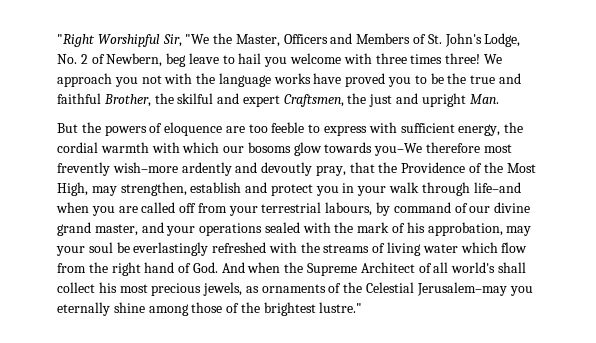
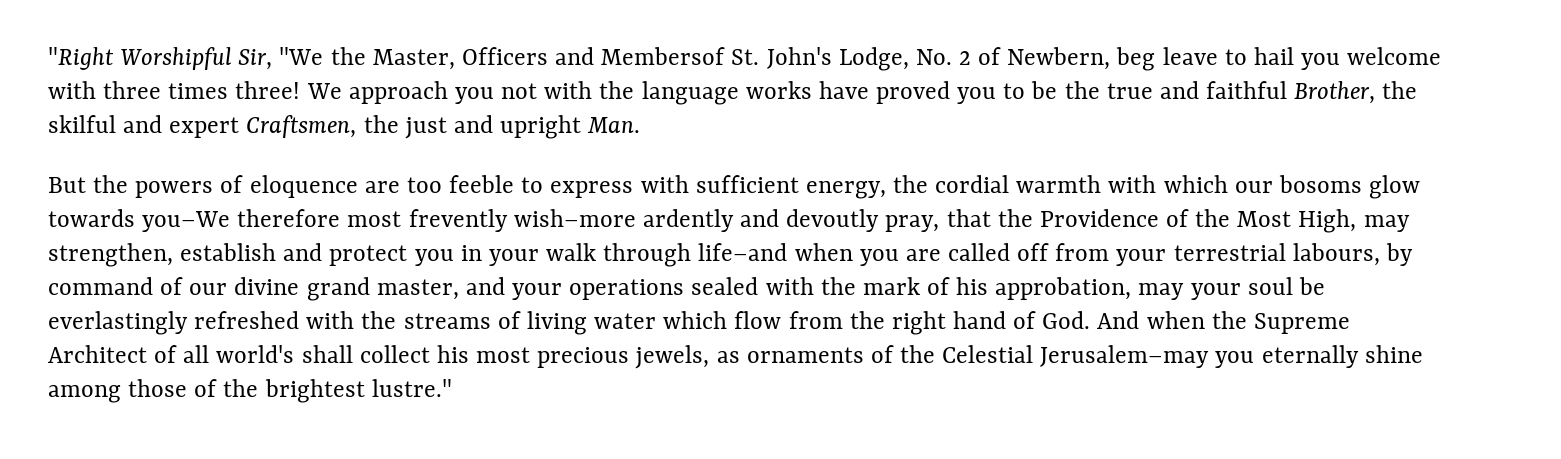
[356,33,427,44] Members of -> [601,47,726,65] Membersof

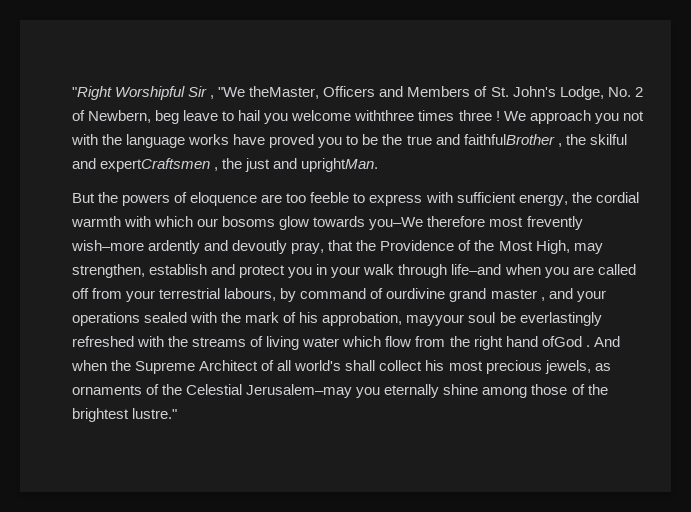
[238,47,726,70] Sir, "We the Master, Officers and Membersof -> [188,86,488,99] Sir , "We theMaster, Officers and Members of
[48,81,301,99] with three times three! -> [354,110,500,121] withthree times three !
[1206,81,1376,104] faithful Brother, -> [463,134,562,147] faithfulBrother ,
[169,115,357,138] expert Craftsmen, -> [100,158,219,172] expertCraftsmen ,
[500,115,641,139] upright Man. -> [301,158,379,172] uprightMan.
[189,277,459,301] our divine grand master, -> [386,288,545,302] ourdivine grand master ,
[1138,283,1241,300] may your -> [406,314,465,326] mayyour
[1013,311,1091,329] of God. -> [541,336,590,347] ofGod .

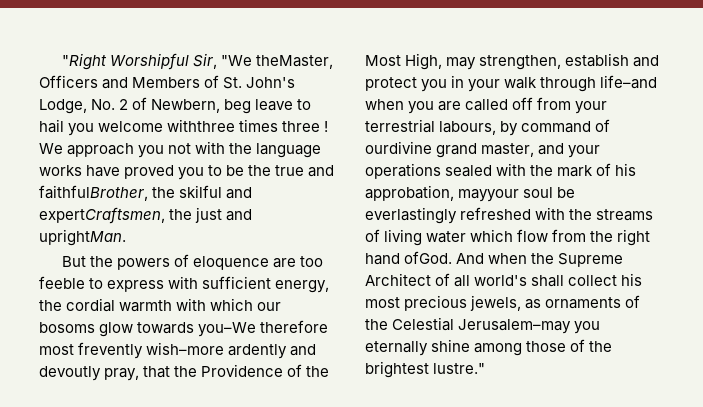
[188,86,215,99] Sir , -> [192,53,217,69] Sir,
[463,134,562,147] faithfulBrother , -> [39,185,148,201] faithfulBrother,
[100,158,219,172] expertCraftsmen , -> [39,207,165,224] expertCraftsmen,
[490,289,545,301] master , -> [481,143,535,157] master,
[541,336,590,347] ofGod . -> [404,251,453,264] ofGod.

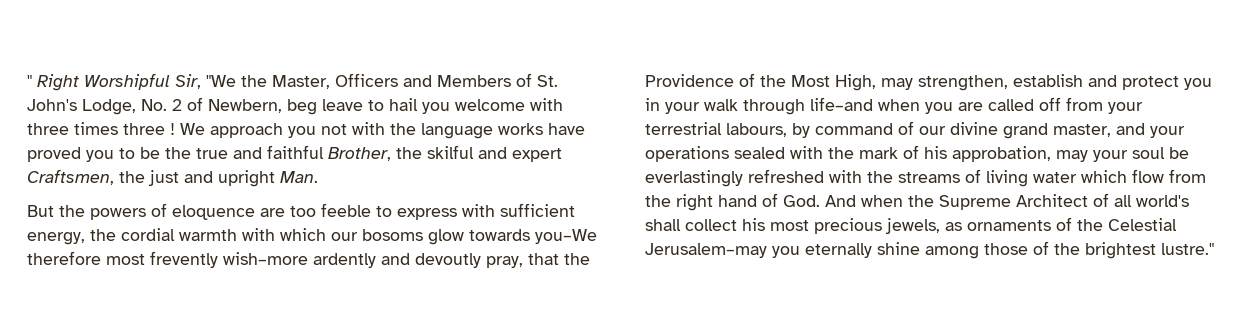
[61,53,107,70] "Right -> [27,74,79,91] " Right
[255,55,333,69] theMaster, -> [241,75,330,89] the Master,
[167,119,236,132] withthree -> [530,98,563,111] [27,123,69,135] with three
[39,185,148,201] faithfulBrother, -> [267,145,391,161] faithful Brother,
[39,207,165,224] expertCraftsmen, -> [512,148,562,162] [27,169,114,185] expert Craftsmen,
[39,229,126,246] uprightMan. -> [218,170,318,187] upright Man.
[365,141,432,154] ourdivine -> [919,122,998,135] our divine
[458,189,520,202] mayyour -> [1056,150,1128,162] may your
[404,251,453,264] ofGod. -> [762,193,820,207] of God.

